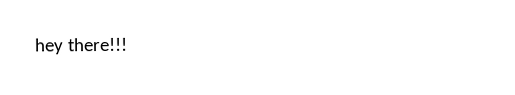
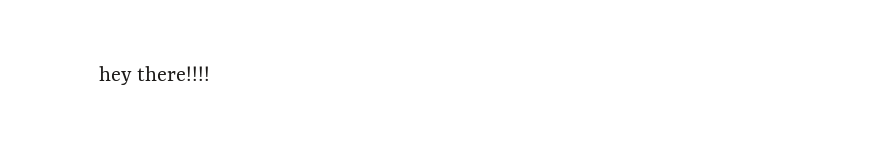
[66,37,128,52] there!!! -> [137,66,211,81] there!!!!

